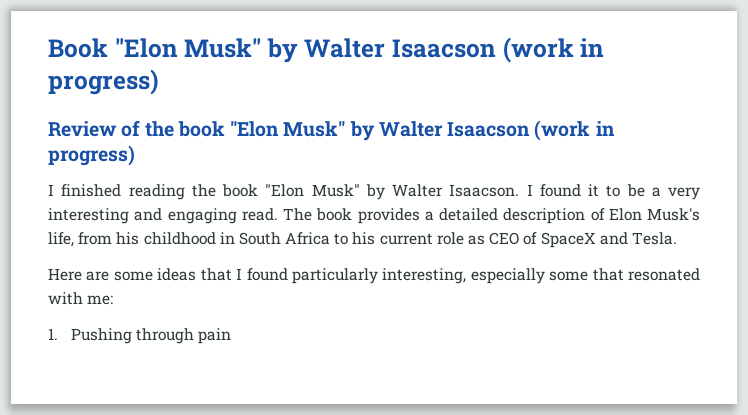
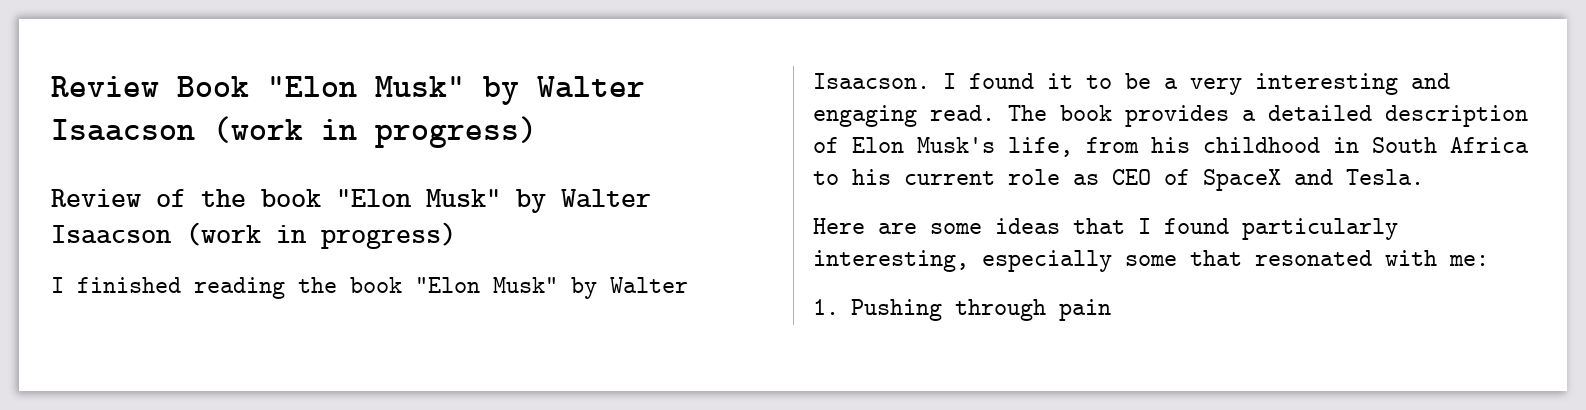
(48, 48) none -> [51,76,159,97] Review

